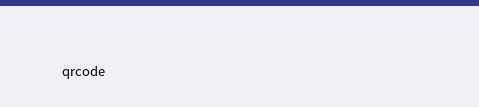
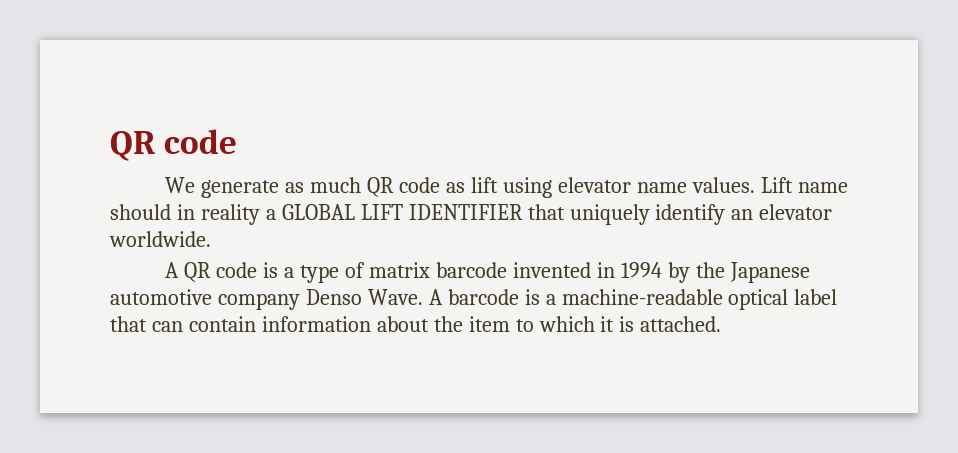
[62,65,105,79] qrcode -> [110,129,238,161] [165,177,848,198] [110,204,833,225] [109,231,211,247] [165,262,810,283] [110,289,838,310] [110,316,722,332] QR code // We generate as much QR code as lift using elevator name values. Lift name should in reality a GLOBAL LIFT IDENTIFIER that uniquely identify an elevator worldwide. // A QR code is a type of matrix barcode invented in 1994 by the Japanese automotive company Denso Wave. A barcode is a machine-readable optical label that can contain information about the item to which it is attached.

